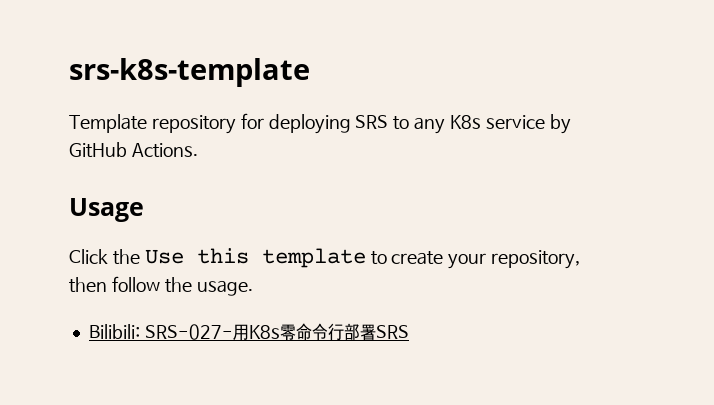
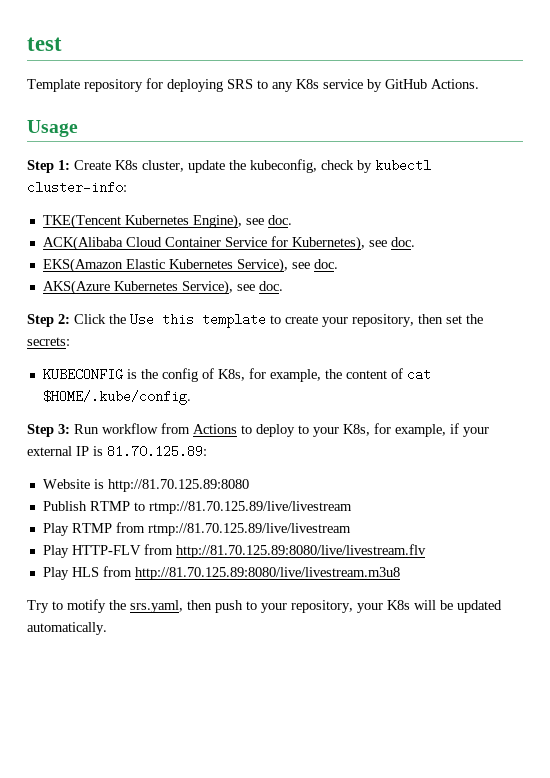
[69,58,310,87] srs-k8s-template -> [27,37,62,51] test
(144, 210) none -> [27,159,431,173] [27,181,127,194] [42,214,292,229] [42,236,415,251] [42,258,338,273] [42,280,283,295] [27,314,70,327] Step 1: Create K8s cluster, update the kubeconfig, check by kubectl cluster-info: // TKE(Tencent Kubernetes Engine), see doc. // ACK(Alibaba Cloud Container Service for Kubernetes), see doc. // EKS(Amazon Elastic Kubernetes Service), see doc. // AKS(Azure Kubernetes Service), see doc. // Step 2:
[111,276,253,296] [88,323,409,341] follow the usage. // Bilibili: SRS-027-用K8s零命令行部署SRS -> [446,314,483,324] [27,337,70,346] [42,368,431,382] [42,390,191,405] [27,423,489,437] [27,445,207,458] [42,479,249,492] [42,501,352,514] [42,522,351,536] [42,544,426,558] [42,566,400,580] [27,599,502,613] [27,622,107,635] set the secrets: // KUBECONFIG is the config of K8s, for example, the content of cat $HOME/.kube/config. // Step 3: Run workflow from Actions to deploy to your K8s, for example, if your external IP is 81.70.125.89: // Website is http://81.70.125.89:8080 // Publish RTMP to rtmp://81.70.125.89/live/livestream // Play RTMP from rtmp://81.70.125.89/live/livestream // Play HTTP-FLV from http://81.70.125.89:8080/live/livestream.flv // Play HLS from http://81.70.125.89:8080/live/livestream.m3u8 // Try to motify the srs.yaml, then push to your repository, your K8s will be updated automatically.

